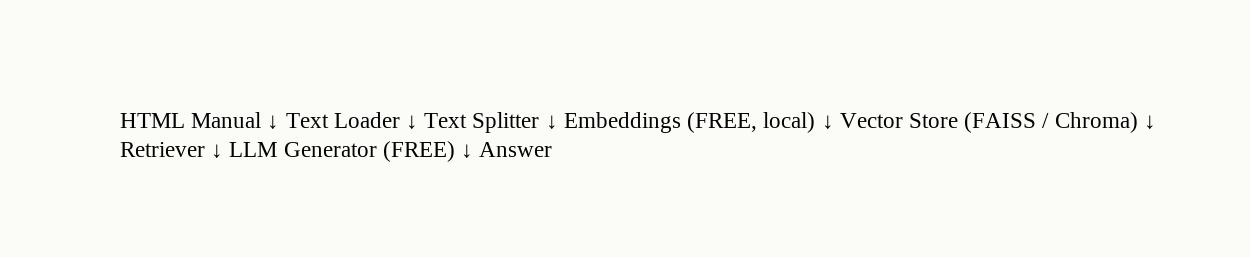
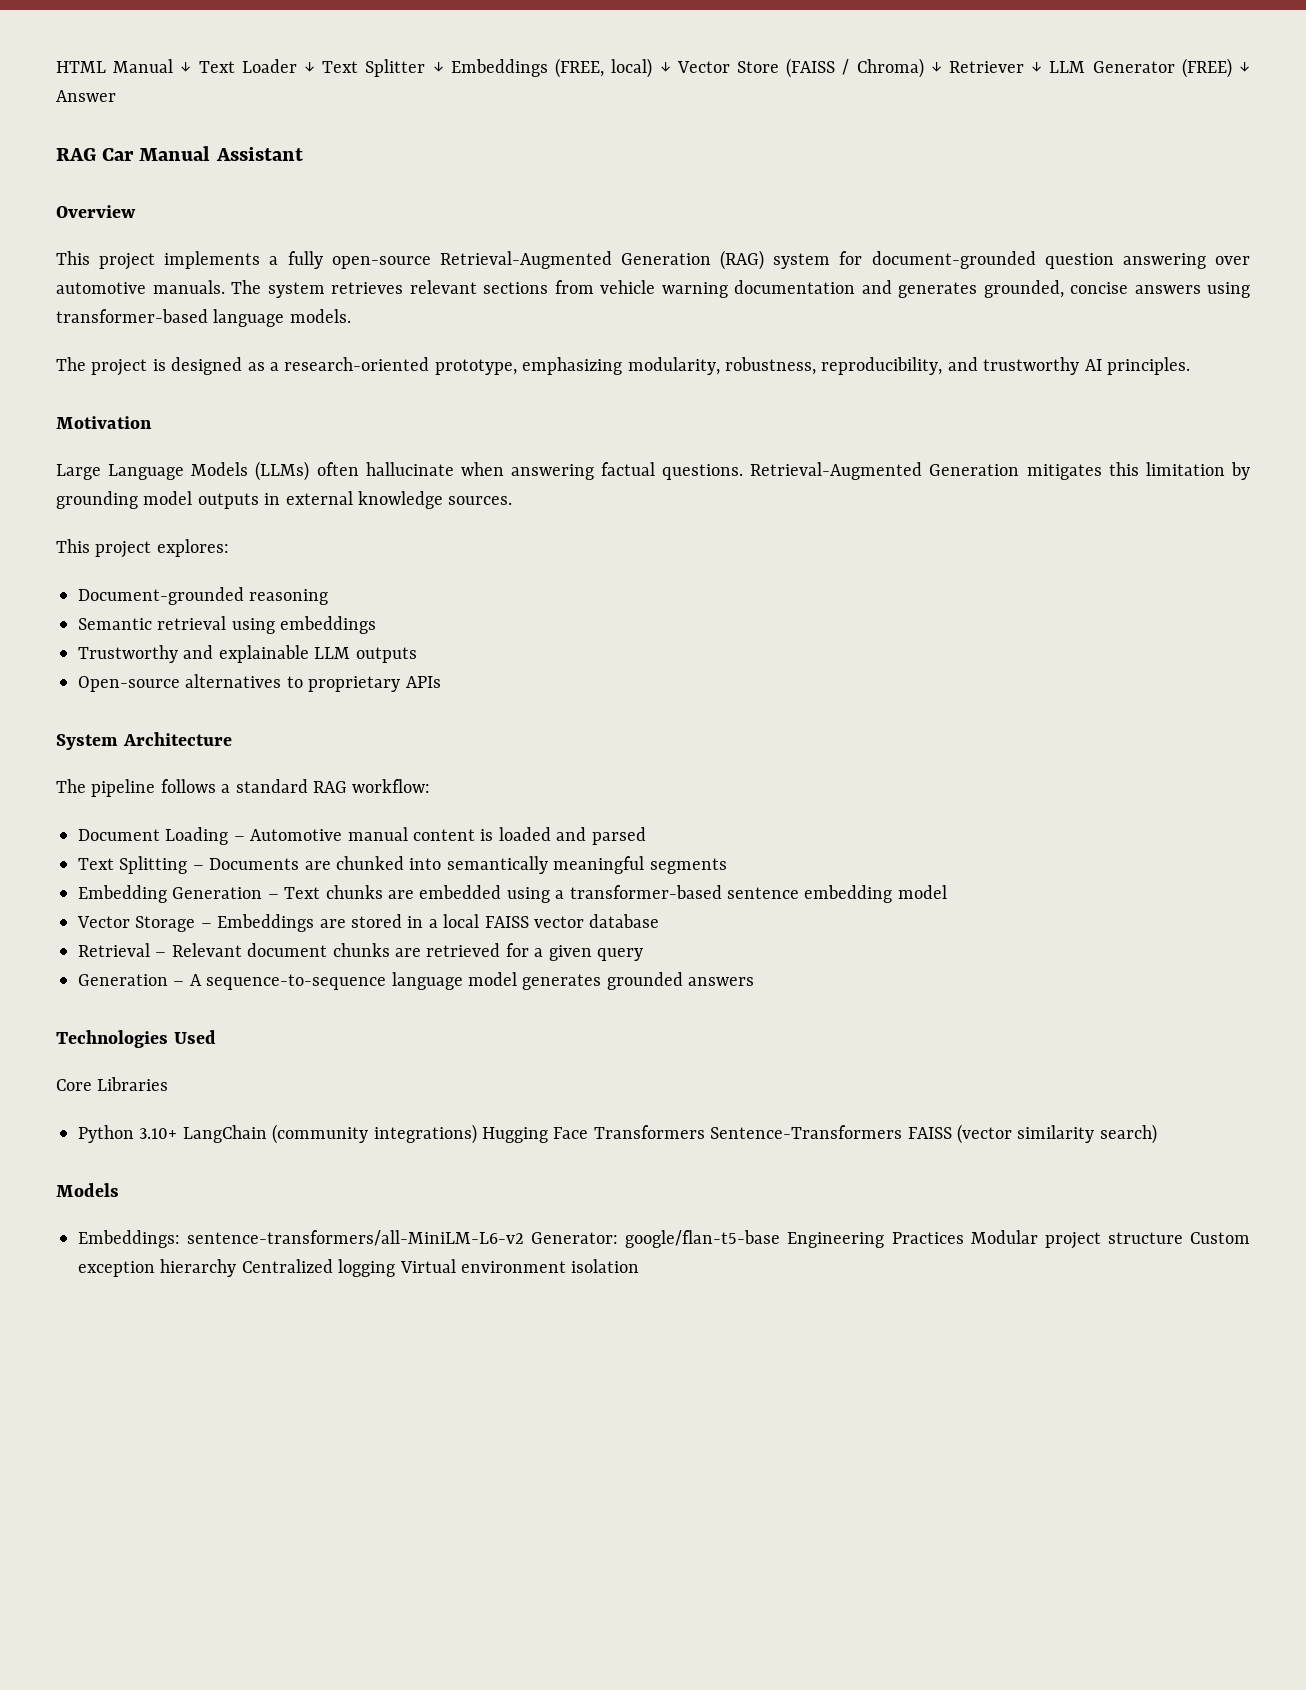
(553, 149) none -> [56,146,303,161] [56,205,136,218] [56,250,1250,270] [56,280,1250,298] [56,309,351,327] [56,357,1190,376] [56,416,152,429] [56,461,1251,481] [56,491,513,509] [56,539,229,558] [78,587,329,605] [78,616,377,634] [78,645,417,663] [78,674,441,692] [56,732,232,750] [56,779,431,797] [78,827,646,845] [78,856,727,874] [78,885,947,903] [77,914,660,932] [78,943,643,961] [78,972,755,990] [56,1030,216,1048] [56,1077,169,1091] [78,1124,1157,1144] [56,1183,119,1197] [78,1230,1250,1249] [78,1259,640,1277] // RAG Car Manual Assistant // Overview // This project implements a fully open-source Retrieval-Augmented Generation (RAG) system for document-grounded question answering over automotive manuals. The system retrieves relevant sections from vehicle warning documentation and generates grounded, concise answers using transformer-based language models. // The project is designed as a research-oriented prototype, emphasizing modularity, robustness, reproducibility, and trustworthy AI principles. // Motivation // Large Language Models (LLMs) often hallucinate when answering factual questions. Retrieval-Augmented Generation mitigates this limitation by grounding model outputs in external knowledge sources. // This project explores: // Document-grounded reasoning // Semantic retrieval using embeddings // Trustworthy and explainable LLM outputs // Open-source alternatives to proprietary APIs // System Architecture // The pipeline follows a standard RAG workflow: // Document Loading – Automotive manual content is loaded and parsed // Text Splitting – Documents are chunked into semantically meaningful segments // Embedding Generation – Text chunks are embedded using a transformer-based sentence embedding model // Vector Storage – Embeddings are stored in a local FAISS vector database // Retrieval – Relevant document chunks are retrieved for a given query // Generation – A sequence-to-sequence language model generates grounded answers // Technologies Used // Core Libraries // Python 3.10+ LangChain (community integrations) Hugging Face Transformers Sentence-Transformers FAISS (vector similarity search) // Models // Embeddings: sentence-transformers/all-MiniLM-L6-v2 Generator: google/flan-t5-base Engineering Practices Modular project structure Custom exception hierarchy Centralized logging Virtual environment isolation

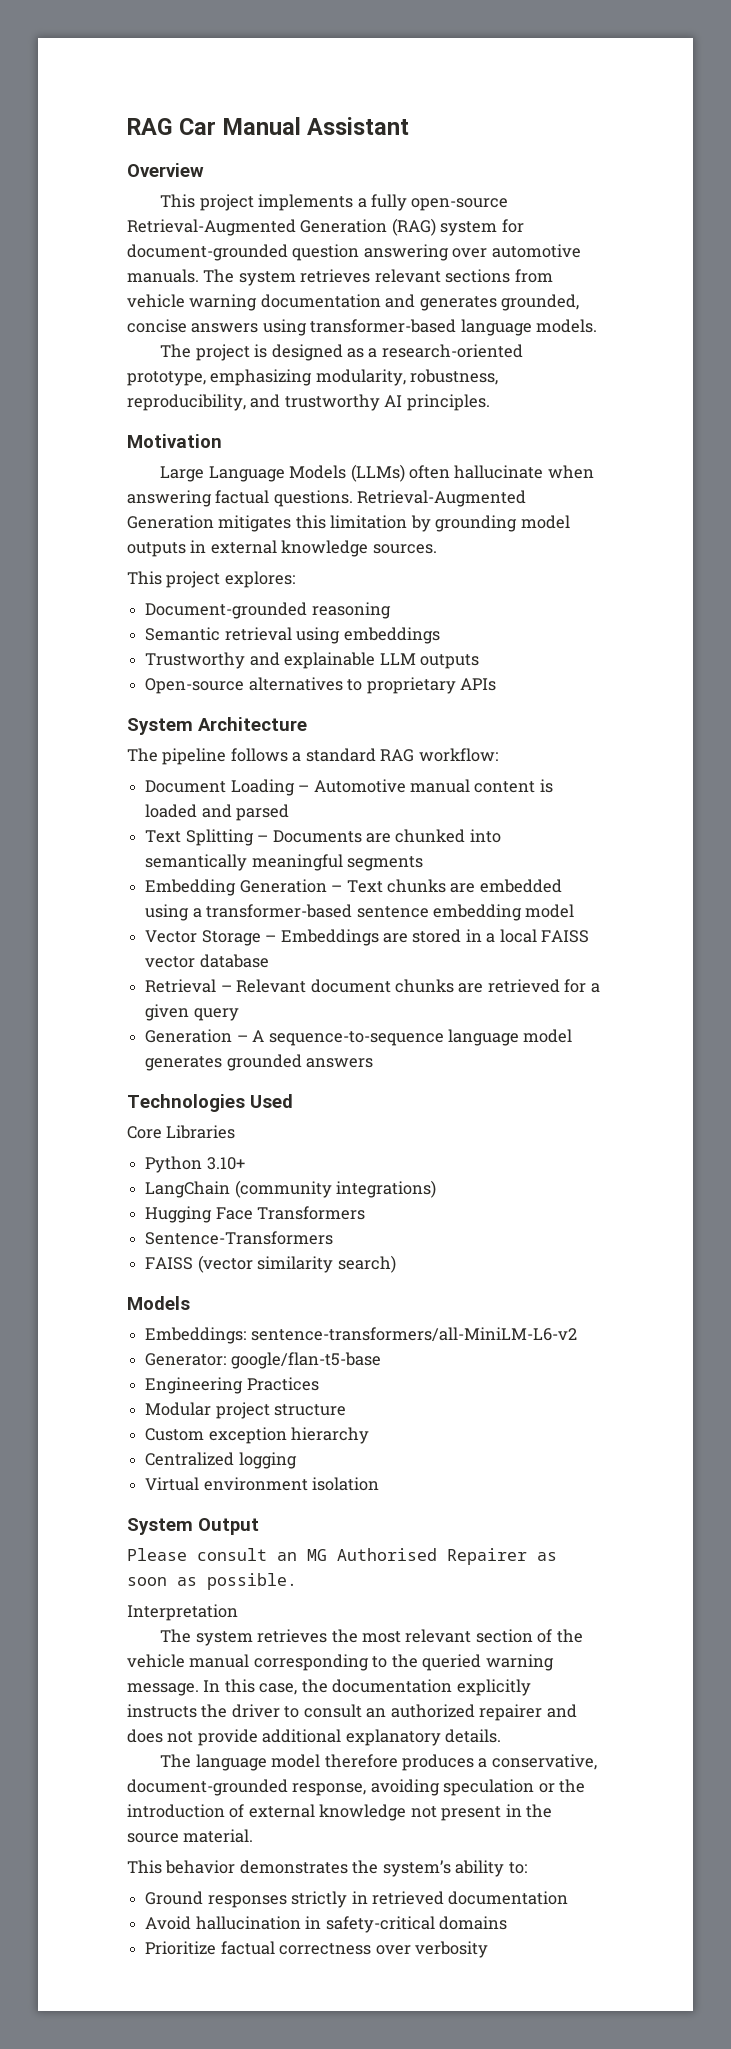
[56,58,1251,78] [56,90,116,102] HTML Manual ↓ Text Loader ↓ Text Splitter ↓ Embeddings (FREE, local) ↓ Vector Store (FAISS / Chroma) ↓ Retriever ↓ LLM Generator (FREE) ↓ Answer // -> (127, 126) none
(178, 1133) none -> (245, 1163) //
(477, 1134) none -> (437, 1189) //
(705, 1132) none -> (366, 1213) //
(903, 1132) none -> (334, 1238) //
(525, 1238) none -> (577, 1334) //
(781, 1239) none -> (381, 1360) //
(964, 1238) none -> (319, 1384) //
(1183, 1238) none -> (347, 1410) //
(237, 1268) none -> (370, 1435) //
(396, 1268) none -> (297, 1460) //
(640, 1266) none -> [127,1518,259,1535] [127,1548,557,1565] [127,1573,297,1590] [127,1604,238,1621] [160,1629,583,1646] [127,1654,554,1671] [127,1679,531,1696] [127,1704,577,1721] [127,1729,502,1746] [160,1754,597,1771] [127,1779,586,1796] [127,1804,553,1821] [127,1829,254,1843] [127,1860,527,1877] [145,1891,569,1908] [145,1916,507,1933] [145,1941,488,1958] // System Output // Please consult an MG Authorised Repairer as soon as possible. // Interpretation // The system retrieves the most relevant section of the vehicle manual corresponding to the queried warning message. In this case, the documentation explicitly instructs the driver to consult an authorized repairer and does not provide additional explanatory details. // The language model therefore produces a conservative, document-grounded response, avoiding speculation or the introduction of external knowledge not present in the source material. // This behavior demonstrates the system’s ability to: // Ground responses strictly in retrieved documentation // Avoid hallucination in safety-critical domains // Prioritize factual correctness over verbosity

